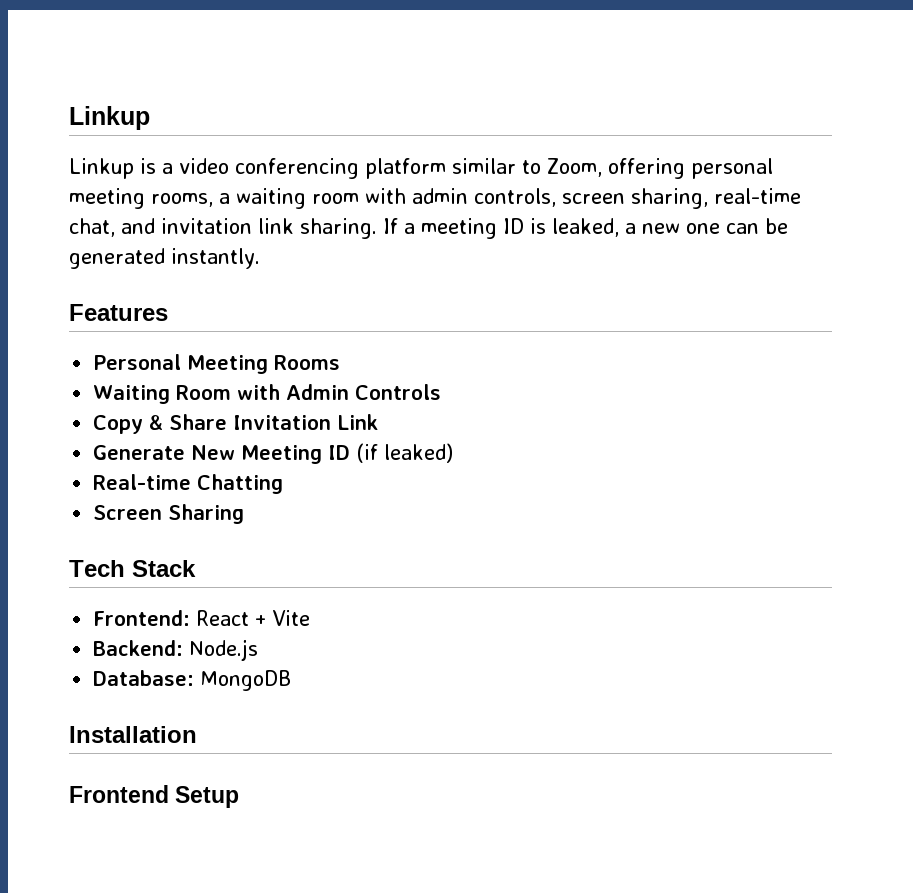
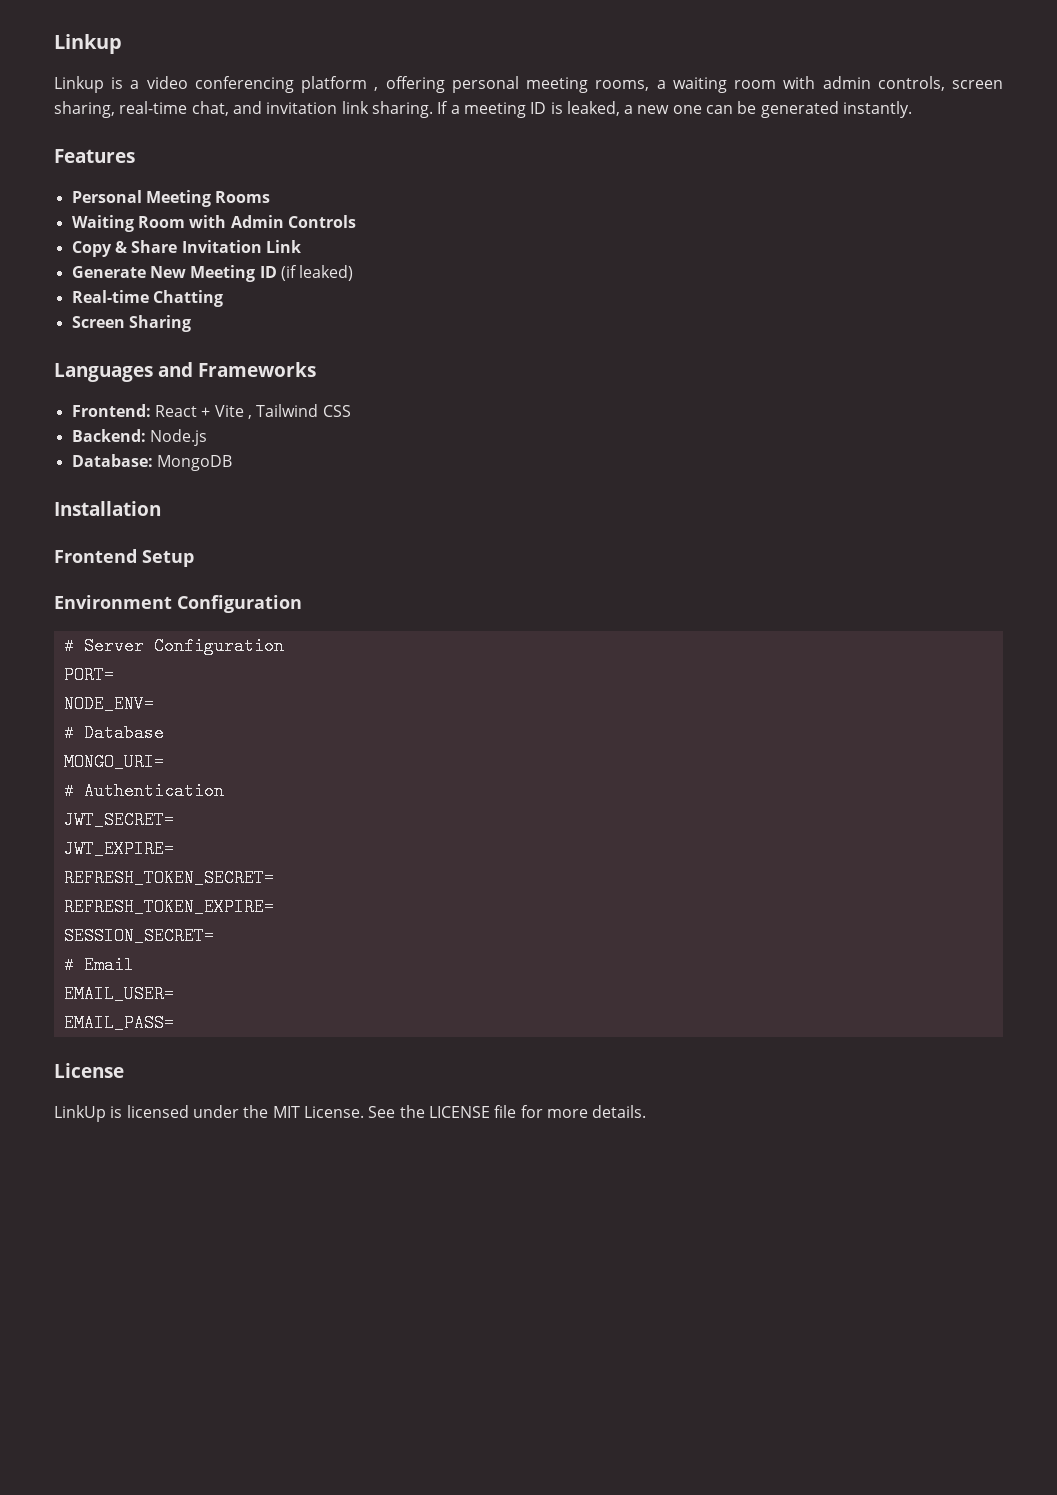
[452,158,602,177] similar to Zoom, -> [374,87,379,91] ,
[69,560,196,577] Tech Stack -> [54,362,316,382] Languages and Frameworks
(311, 618) none -> [247,404,351,419] , Tailwind CSS
(240, 797) none -> [54,595,302,613] [63,637,284,655] [63,666,114,684] [63,695,154,713] [63,724,164,742] [63,753,164,771] [63,782,224,800] [63,811,174,829] [63,840,174,858] [63,869,274,887] [63,898,274,916] [63,927,214,945] [63,956,134,974] [63,985,174,1003] [63,1014,174,1032] [54,1063,124,1078] [54,1105,647,1122] // Environment Configuration // # Server Configuration // PORT= // NODE_ENV= // # Database // MONGO_URI= // # Authentication // JWT_SECRET= // JWT_EXPIRE= // REFRESH_TOKEN_SECRET= // REFRESH_TOKEN_EXPIRE= // SESSION_SECRET= // # Email // EMAIL_USER= // EMAIL_PASS= // License // LinkUp is licensed under the MIT License. See the LICENSE file for more details.

